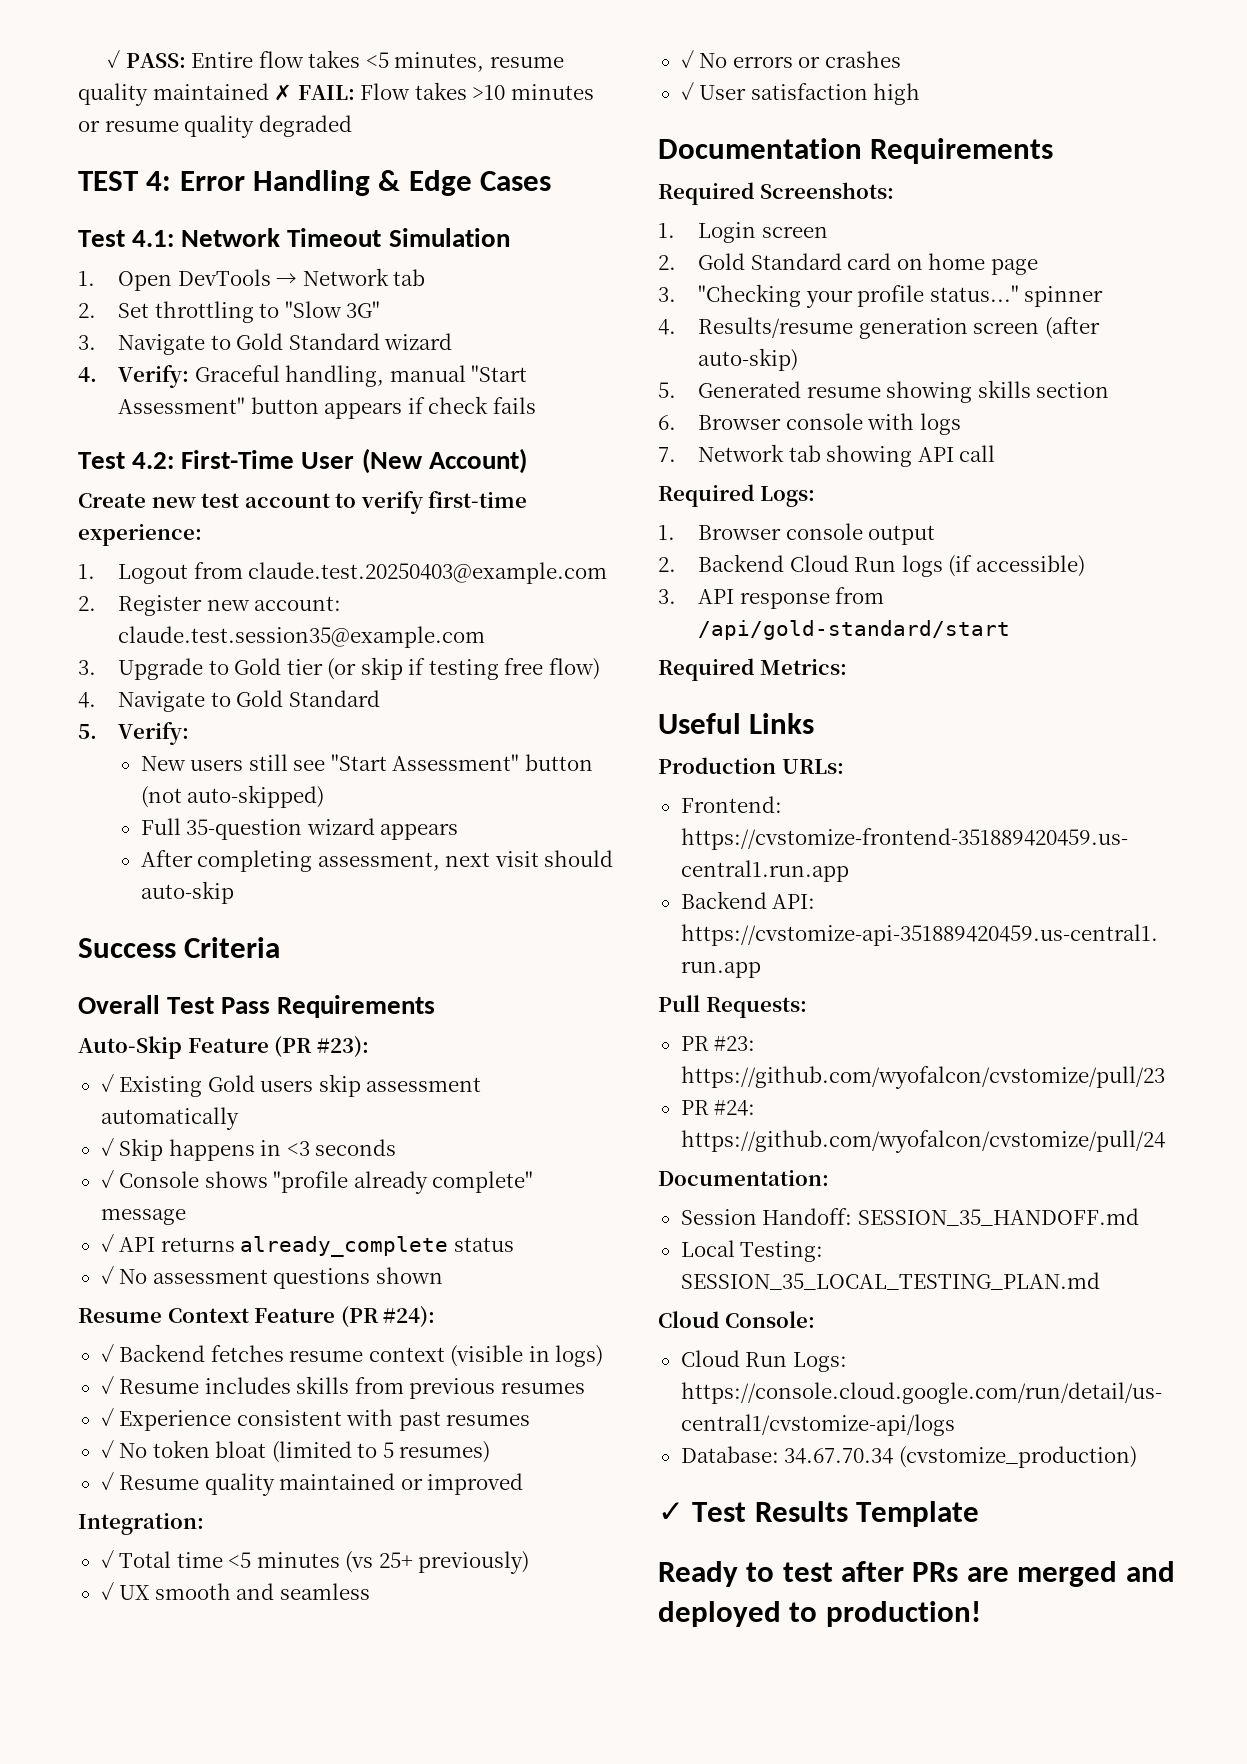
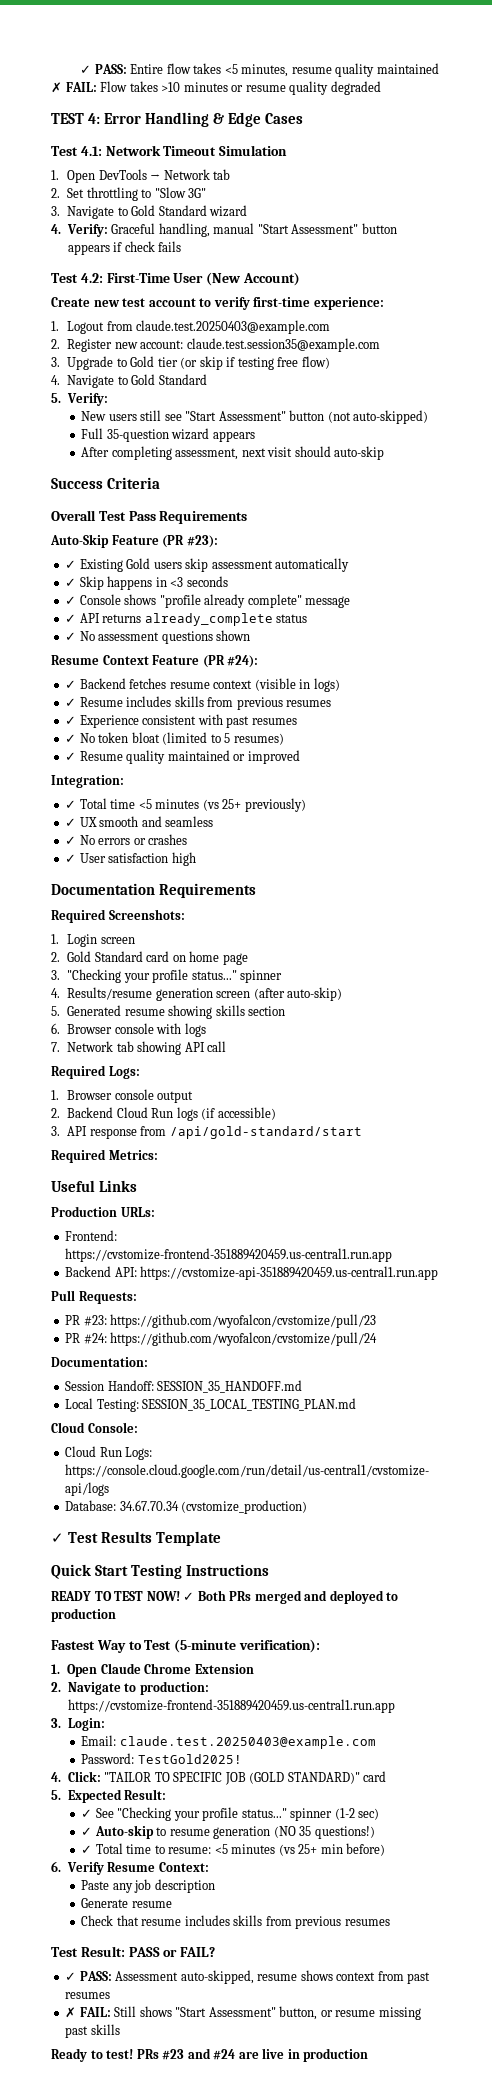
[658,1561,1175,1587] [658,1601,981,1627] Ready to test after PRs are merged and deployed to production! -> [51,1564,270,1579] [51,1590,399,1604] [51,1608,116,1622] [51,1639,320,1653] [51,1663,254,1677] [51,1681,209,1695] [67,1699,395,1713] [51,1718,105,1731] [81,1735,376,1749] [81,1753,242,1764] [51,1771,387,1785] [51,1789,167,1803] [81,1807,380,1821] [81,1825,375,1839] [81,1843,386,1856] [51,1861,209,1875] [81,1879,215,1893] [81,1898,172,1908] [81,1915,390,1929] [51,1946,216,1957] [65,1970,431,1984] [65,1992,111,1999] [65,2006,421,2020] [65,2024,120,2038] [51,2048,369,2062] Quick Start Testing Instructions // READY TO TEST NOW! ✓ Both PRs merged and deployed to production // Fastest Way to Test (5-minute verification): // 1. Open Claude Chrome Extension // 2. Navigate to production: https://cvstomize-frontend-351889420459.us-central1.run.app // 3. Login: // Email: claude.test.20250403@example.com // Password: TestGold2025! // 4. Click: "TAILOR TO SPECIFIC JOB (GOLD STANDARD)" card // 5. Expected Result: // ✓ See "Checking your profile status..." spinner (1-2 sec) // ✓ Auto-skip to resume generation (NO 35 questions!) // ✓ Total time to resume: <5 minutes (vs 25+ min before) // 6. Verify Resume Context: // Paste any job description // Generate resume // Check that resume includes skills from previous resumes // Test Result: PASS or FAIL? // ✓ PASS: Assessment auto-skipped, resume shows context from past resumes // ✗ FAIL: Still shows "Start Assessment" button, or resume missing past skills // Ready to test! PRs #23 and #24 are live in production

